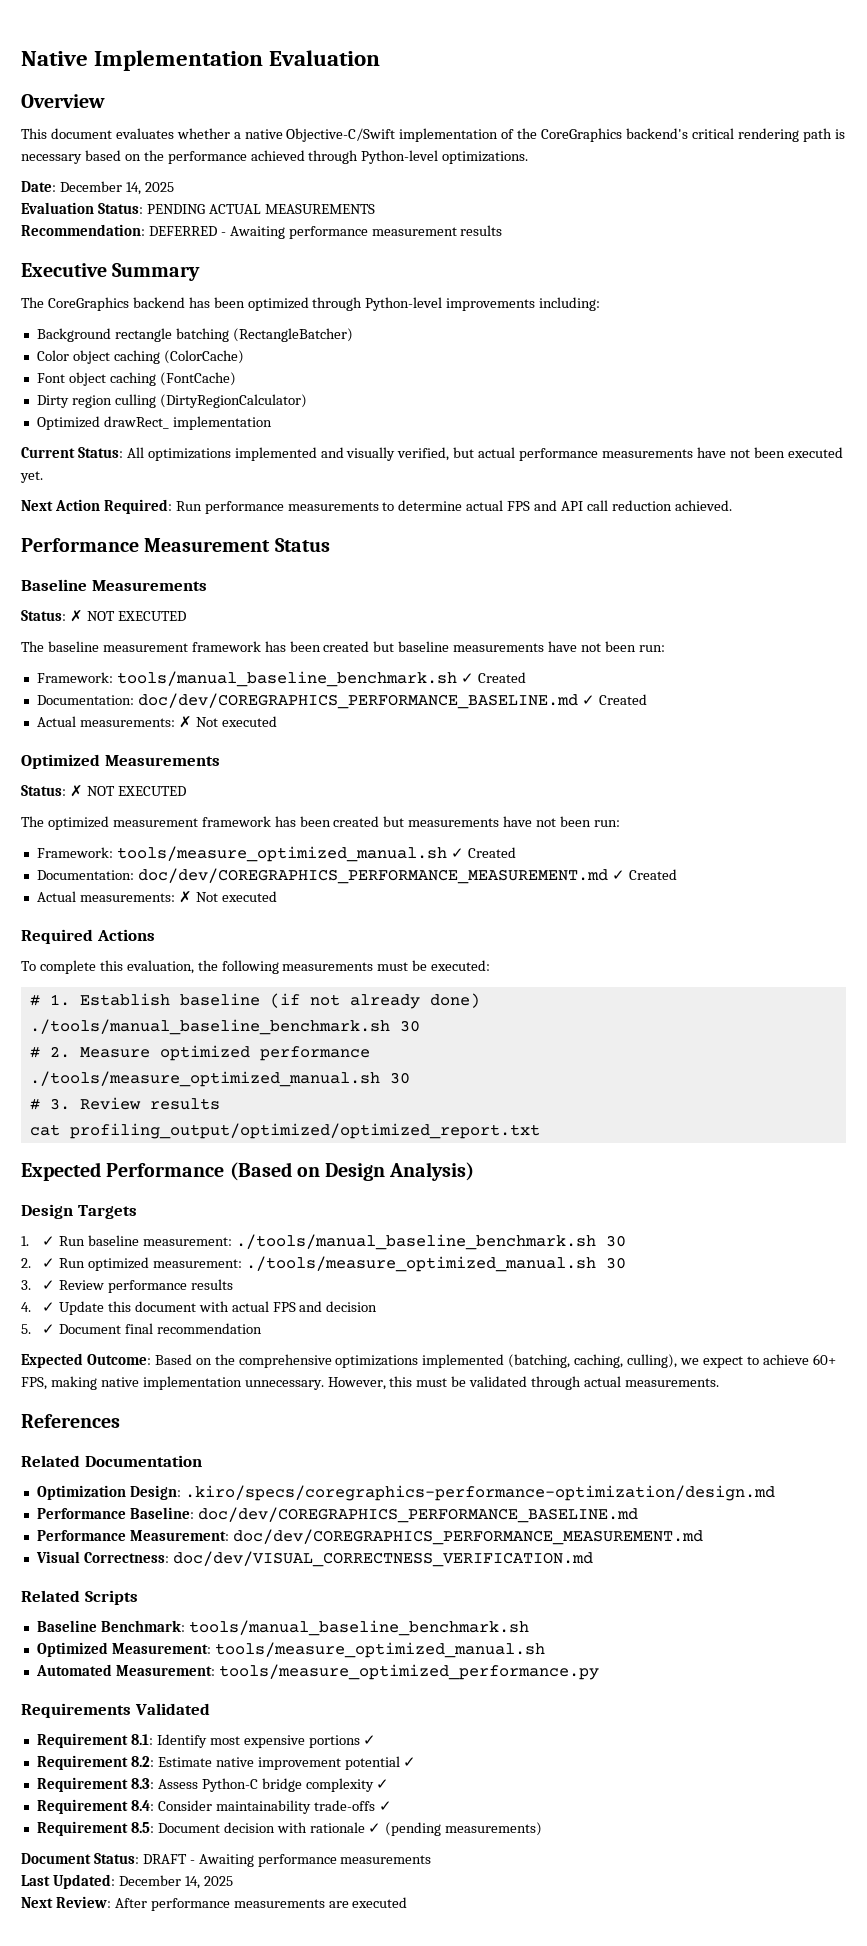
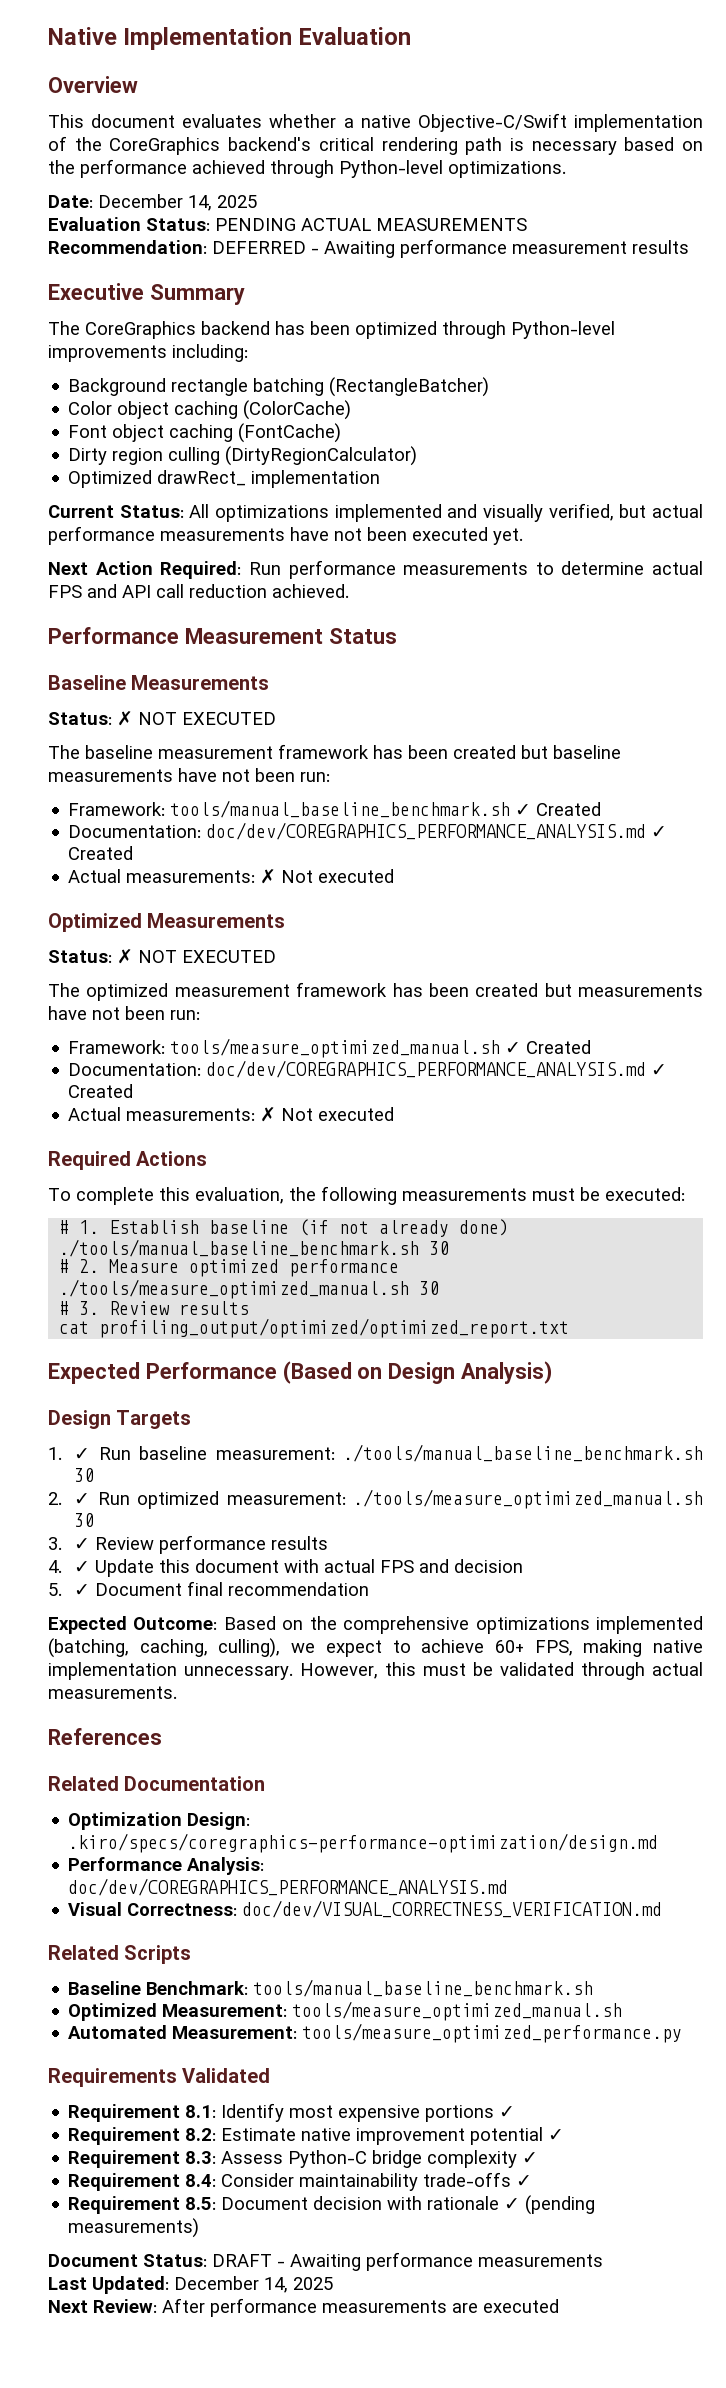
[137,693,578,709] doc/dev/COREGRAPHICS_PERFORMANCE_BASELINE.md -> [206,822,647,840] doc/dev/COREGRAPHICS_PERFORMANCE_ANALYSIS.md
[137,868,608,884] doc/dev/COREGRAPHICS_PERFORMANCE_MEASUREMENT.md -> [206,1060,647,1078] doc/dev/COREGRAPHICS_PERFORMANCE_ANALYSIS.md
[129,1507,638,1523] [36,1529,703,1545] Baseline: doc/dev/COREGRAPHICS_PERFORMANCE_BASELINE.md // Performance Measurement: doc/dev/COREGRAPHICS_PERFORMANCE_MEASUREMENT.md -> [187,1857,265,1875] [68,1878,509,1896] Analysis: doc/dev/COREGRAPHICS_PERFORMANCE_ANALYSIS.md

